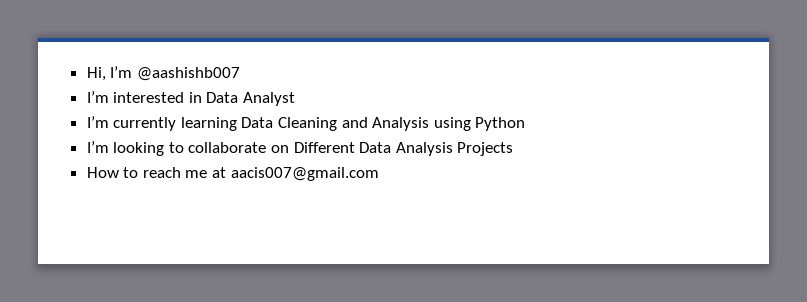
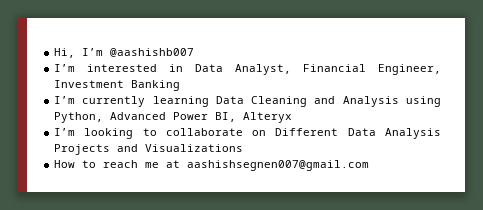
[243,92,296,106] Analyst -> [235,64,441,75] [54,80,181,91] Analyst, Financial Engineer, Investment Banking
[475,117,526,131] Python -> [54,112,293,123] Python, Advanced Power BI, Alteryx
(514, 149) none -> [117,144,244,152] and Visualizations
[230,167,379,181] aacis007@gmail.com -> [187,160,370,171] aashishsegnen007@gmail.com

